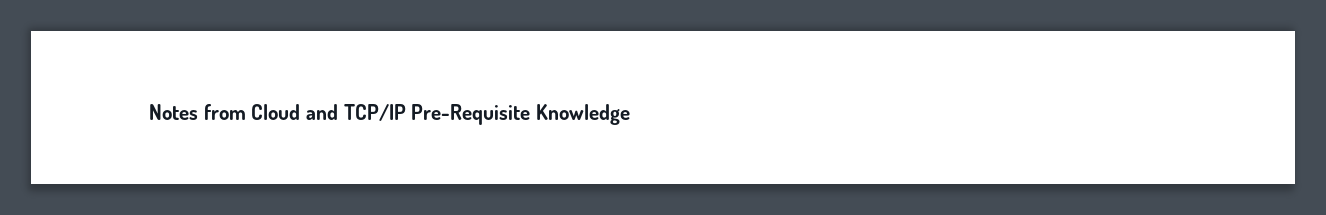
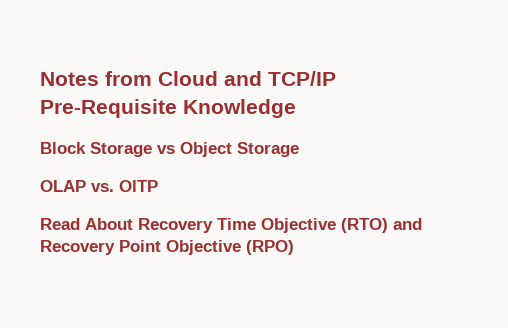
(631, 114) none -> [40,142,299,157] [40,180,158,192] [40,218,422,233] [40,240,294,255] // Block Storage vs Object Storage // OLAP vs. OlTP // Read About Recovery Time Objective (RTO) and Recovery Point Objective (RPO)

